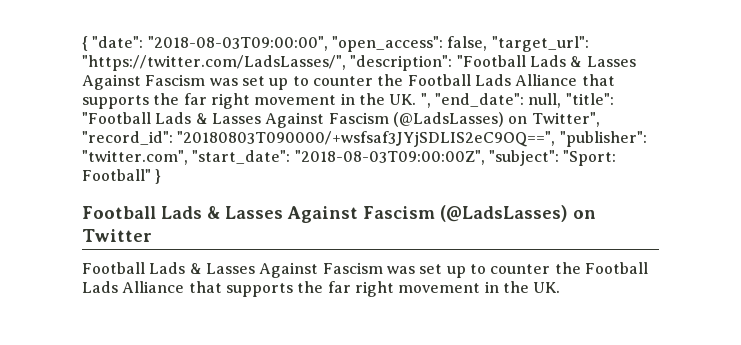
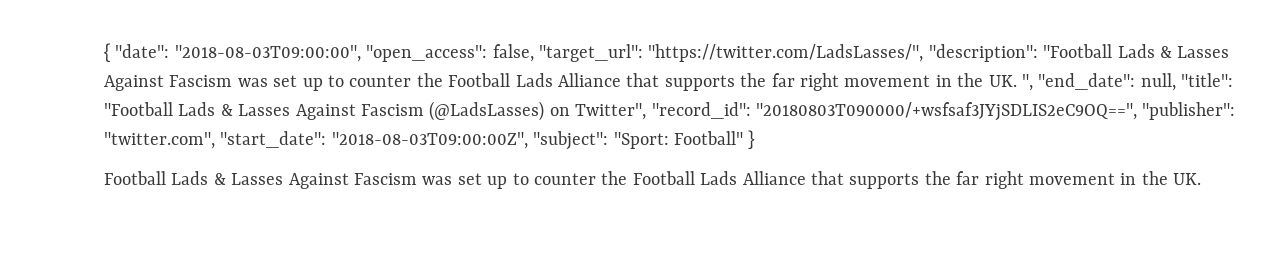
[82,205,596,223] [82,229,152,242] // Football Lads & Lasses Against Fascism (@LadsLasses) on Twitter -> (756, 139) none

